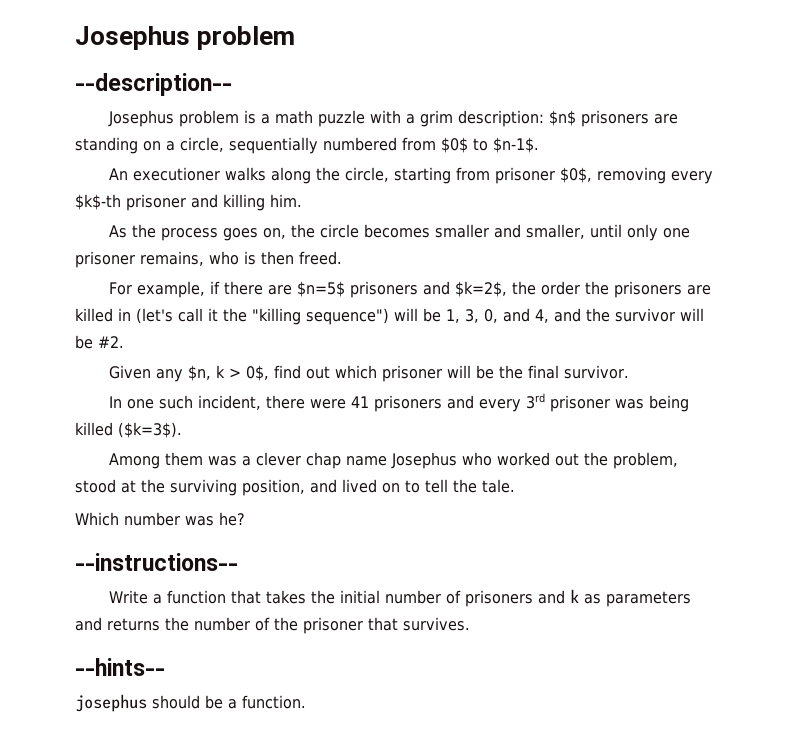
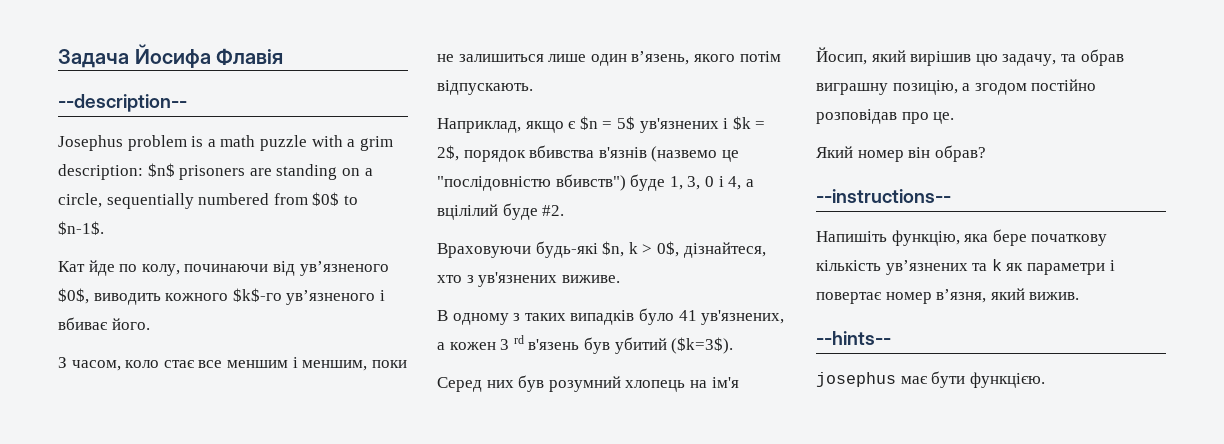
[75,26,296,50] Josephus problem -> [58,44,284,68] Задача Йосифа Флавія
[108,167,713,184] [75,194,302,211] [108,224,690,241] [75,251,342,268] [108,281,711,298] [75,308,704,325] [75,335,93,349] An executioner walks along the circle, starting from prisoner $0$, removing every $k$-th prisoner and killing him. // As the process goes on, the circle becomes smaller and smaller, until only one prisoner remains, who is then freed. // For example, if there are $n=5$ prisoners and $k=2$, the order the prisoners are killed in (let's call it the "killing sequence") will be 1, 3, 0, and 4, and the survivor will be -> [58,260,389,276] [58,288,385,305] [58,317,150,330] [58,357,407,371] [437,51,781,66] [437,80,533,95] [437,116,766,133] [437,145,739,162] [437,174,754,191] [437,203,538,220] Кат йде по колу, починаючи від ув’язненого $0$, виводить кожного $k$-го ув’язненого і вбиває його. // З часом, коло стає все меншим і меншим, поки не залишиться лише один в’язень, якого потім відпускають. // Наприклад, якщо є $n = 5$ ув'язнених і $k = 2$, порядок вбивства в'язнів (назвемо це "послідовністю вбивств") буде 1, 3, 0 і 4, а вцілілий буде
[108,365,183,382] Given any -> [437,241,598,258] Враховуючи будь-які
[273,365,629,382] [108,393,689,412] [75,422,182,438] [108,452,678,469] [75,479,515,496] [75,512,245,526] [75,553,238,571] [108,589,691,607] [75,617,470,634] [75,658,165,676] [75,694,306,712] find out which prisoner will be the final survivor. // In one such incident, there were 41 prisoners and every 3rd prisoner was being killed ($k=3$). // Among them was a clever chap name Josephus who worked out the problem, stood at the surviving position, and lived on to tell the tale. // Which number was he? // --instructions-- // Write a function that takes the initial number of prisoners and k as parameters and returns the number of the prisoner that survives. // --hints-- // josephus should be a function. -> [683,242,766,258] [437,272,620,287] [437,308,785,325] [437,335,734,354] [437,375,739,392] [816,47,1124,66] [816,79,1097,95] [816,109,955,124] [816,145,986,162] [816,189,951,203] [816,229,1108,246] [816,259,1115,275] [816,288,1080,304] [816,331,891,345] [816,371,1045,388] дізнайтеся, хто з ув'язнених виживе. // В одному з таких випадків було 41 ув'язнених, а кожен 3 rd в'язень був убитий ($k=3$). // Серед них був розумний хлопець на ім'я Йосип, який вирішив цю задачу, та обрав виграшну позицію, а згодом постійно розповідав про це. // Який номер він обрав? // --instructions-- // Напишіть функцію, яка бере початкову кількість ув’язнених та k як параметри і повертає номер в’язня, який вижив. // --hints-- // josephus має бути функцією.

